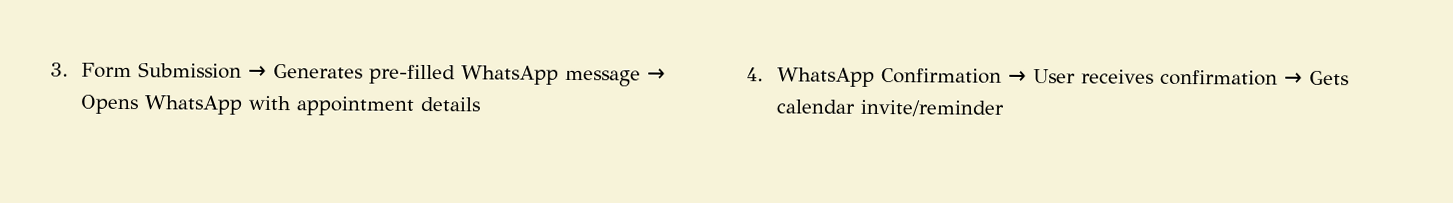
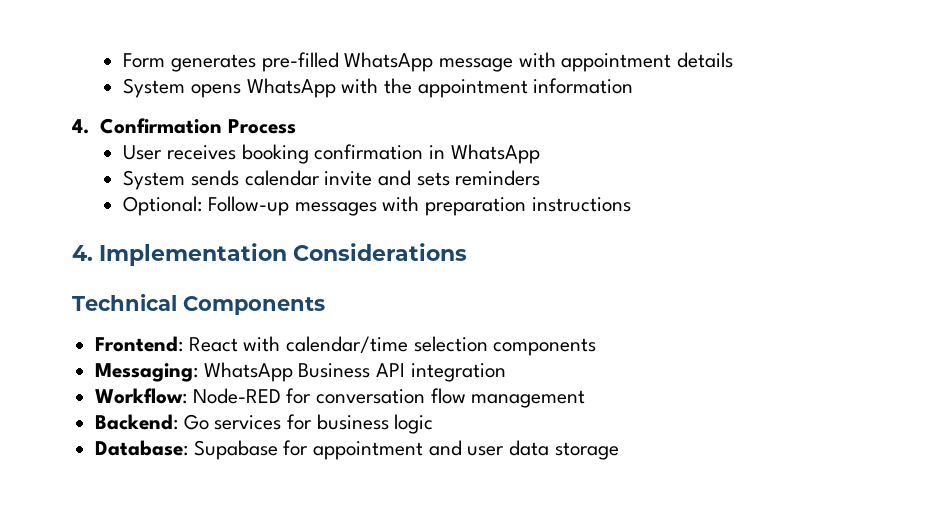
[50,62,666,87] [79,94,481,116] [746,67,1349,87] [775,99,1005,117] 3. Form Submission → Generates pre-filled WhatsApp message → Opens WhatsApp with appointment details // 4. WhatsApp Confirmation → User receives confirmation → Gets calendar invite/reminder -> [123,52,733,72] [123,78,634,98] [72,118,296,134] [123,144,540,164] [123,170,541,190] [123,196,631,216] [72,243,467,266] [72,294,325,315] [95,336,597,356] [95,362,506,382] [95,388,586,408] [95,414,434,434] [95,440,619,460] Form generates pre-filled WhatsApp message with appointment details // System opens WhatsApp with the appointment information // 4. Confirmation Process // User receives booking confirmation in WhatsApp // System sends calendar invite and sets reminders // Optional: Follow-up messages with preparation instructions // 4. Implementation Considerations // Technical Components // Frontend: React with calendar/time selection components // Messaging: WhatsApp Business API integration // Workflow: Node-RED for conversation flow management // Backend: Go services for business logic // Database: Supabase for appointment and user data storage

